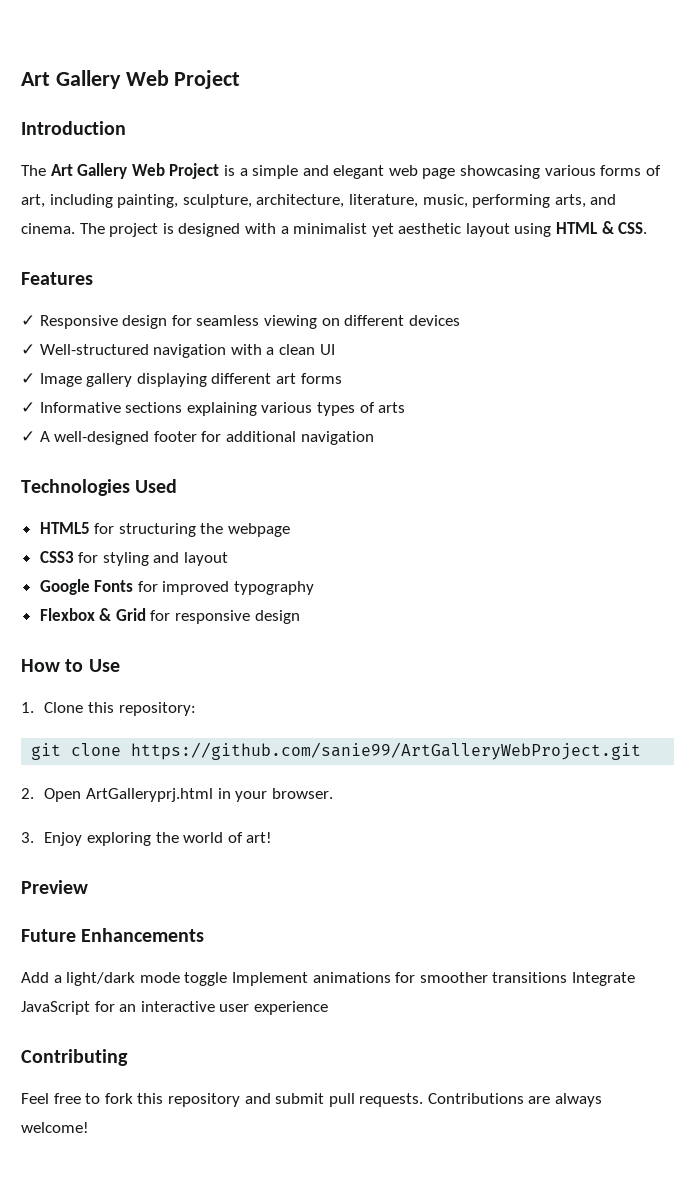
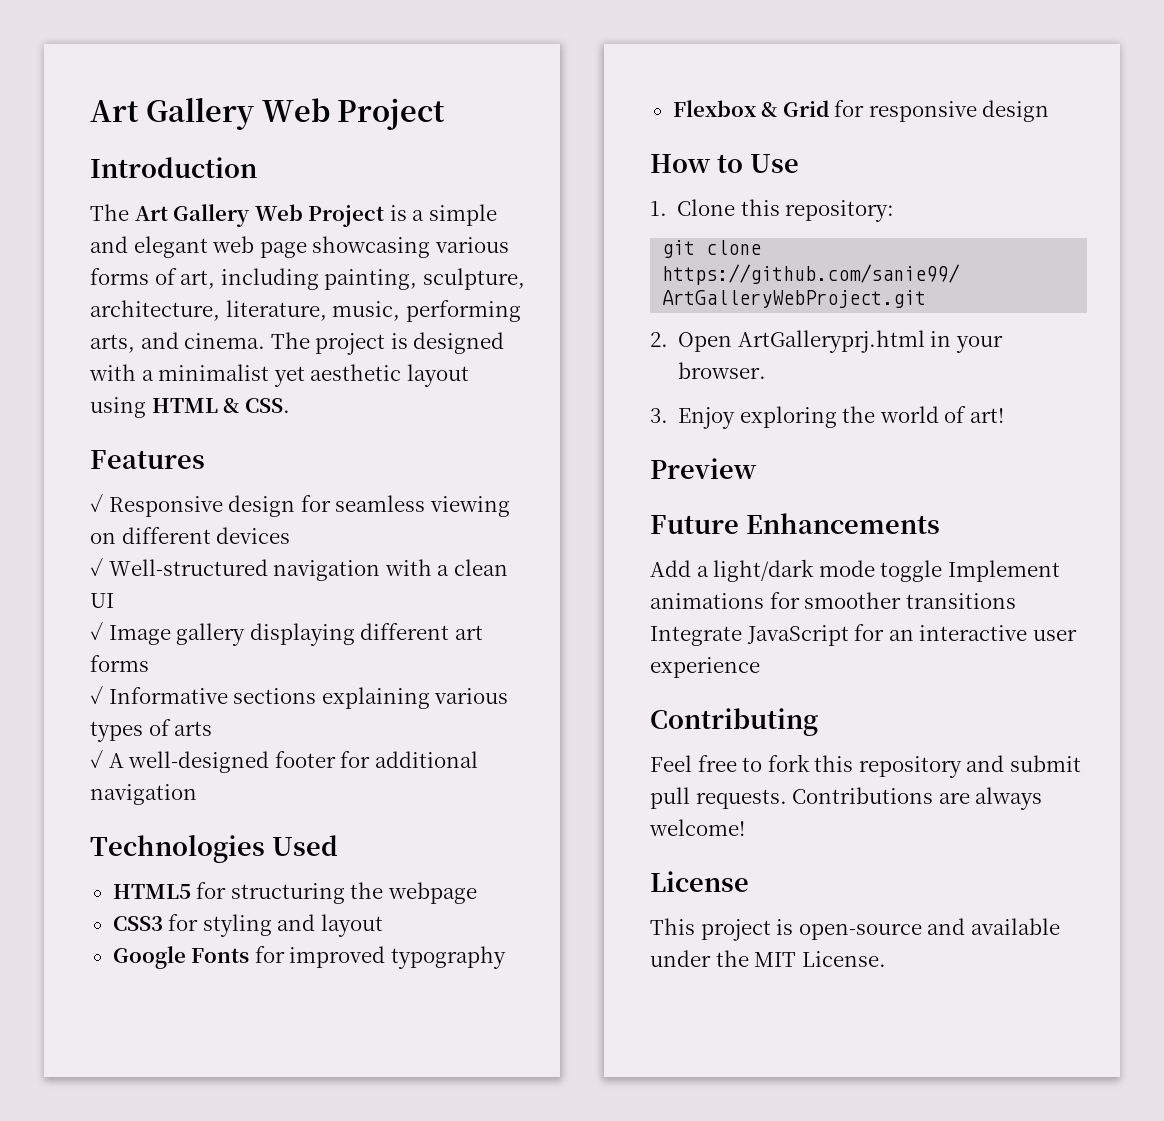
(89, 1127) none -> [650,871,749,892] [650,918,1060,941] [650,950,886,967] // License // This project is open-source and available under the MIT License.

